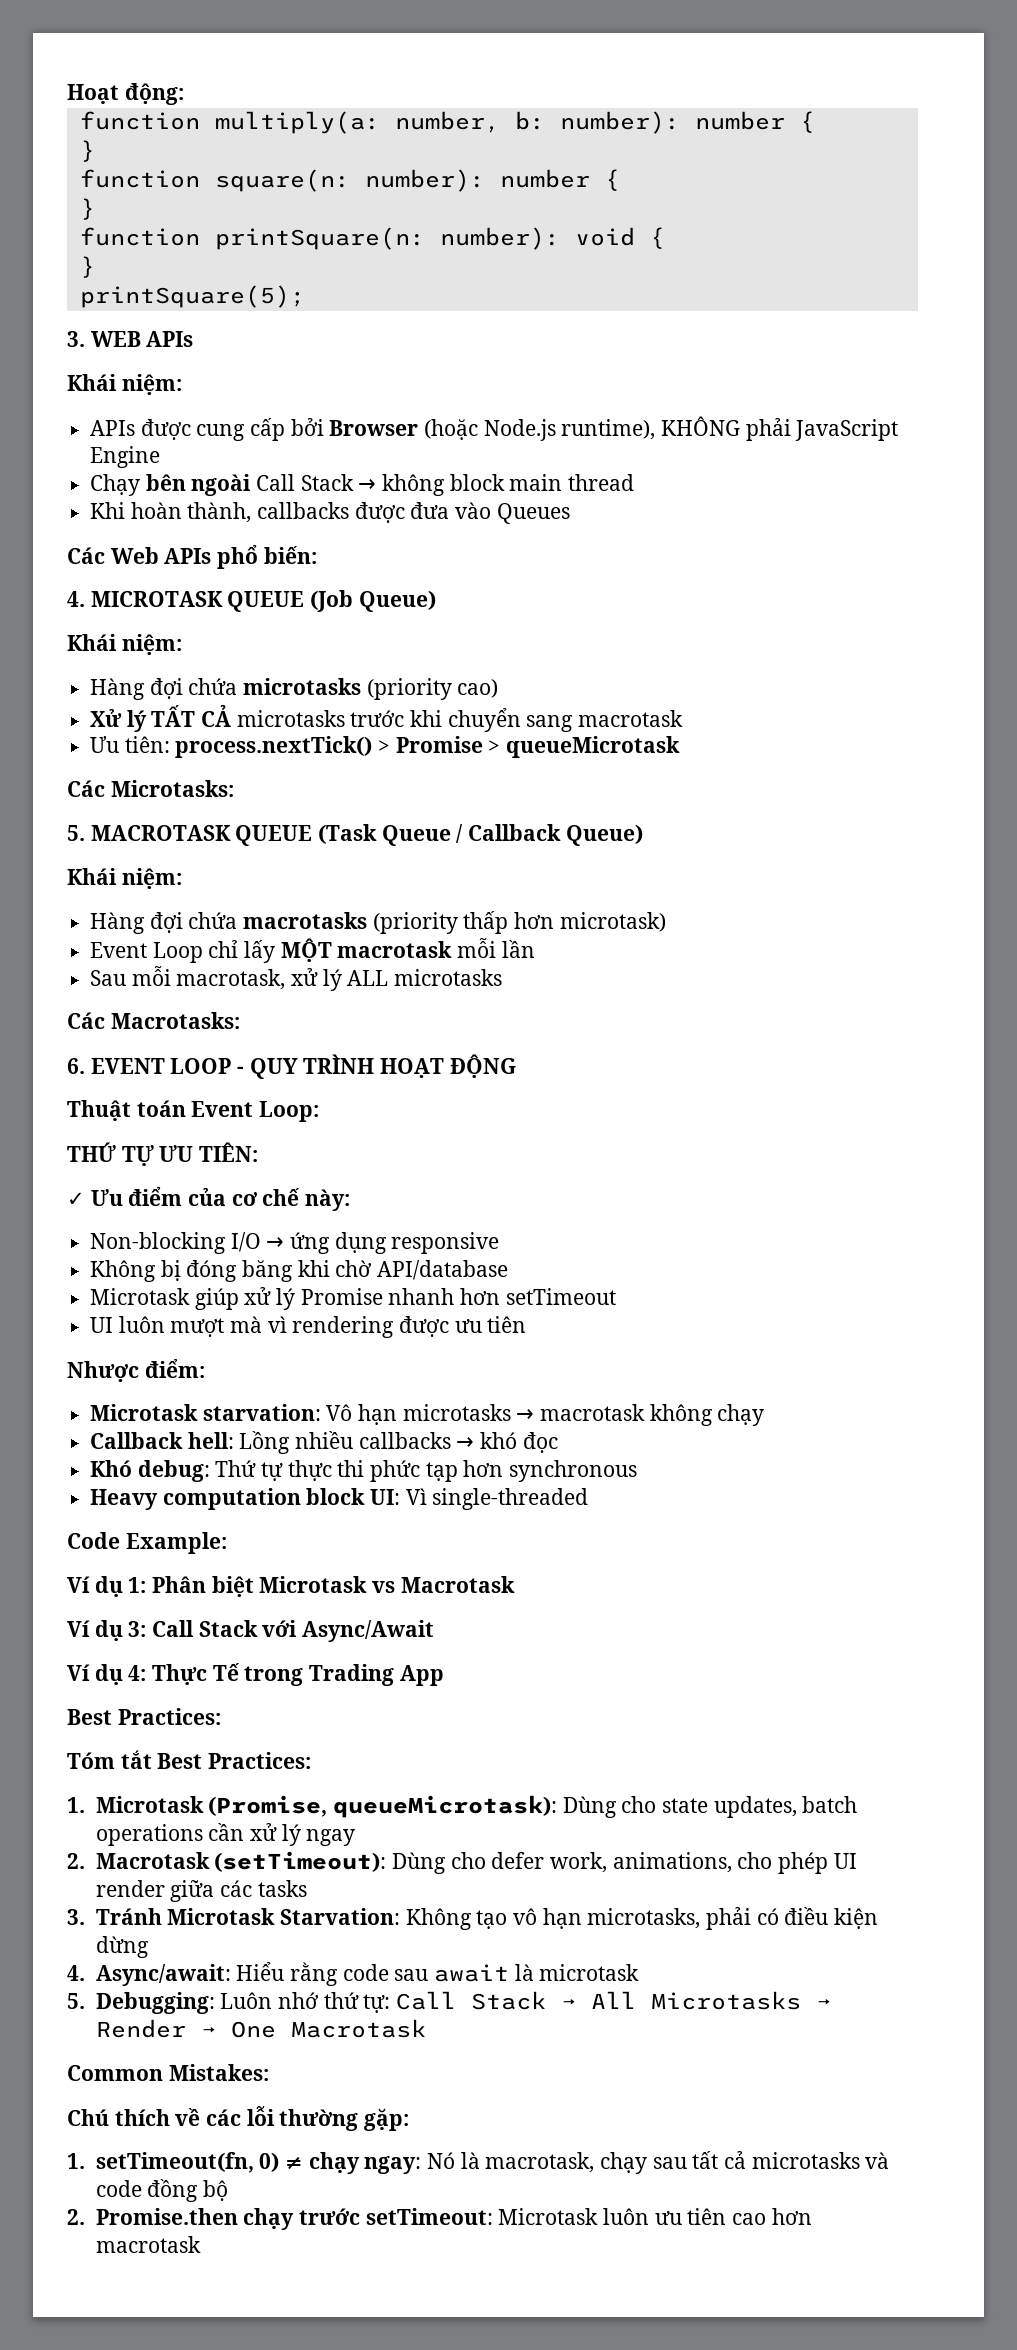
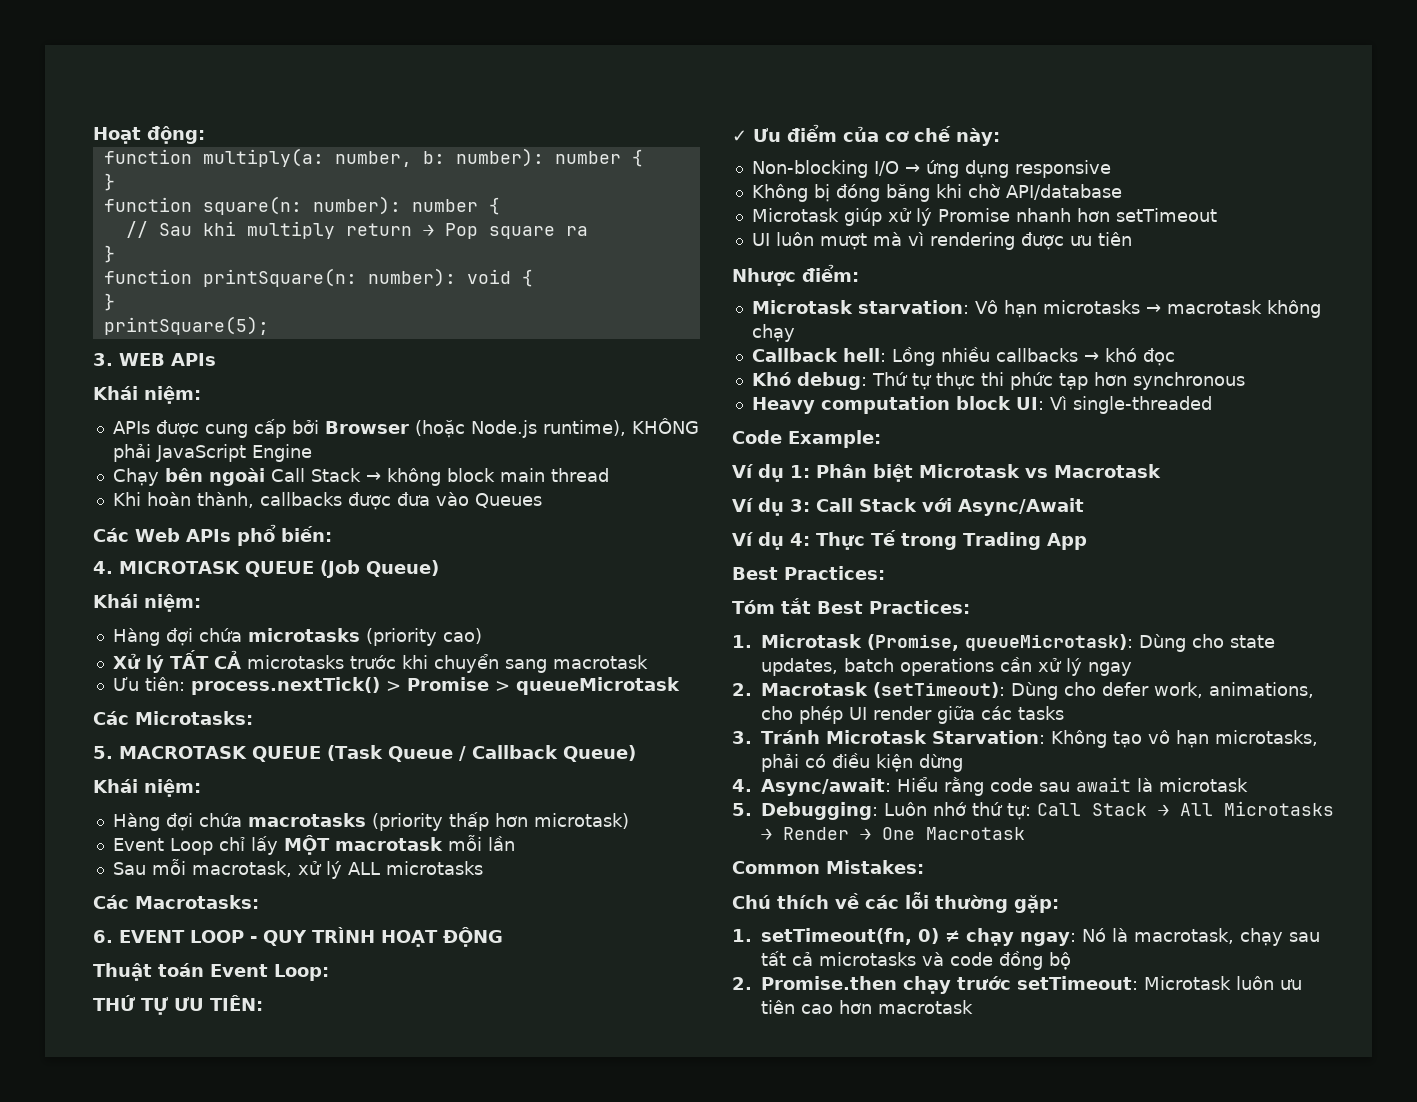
(620, 180) none -> [125,221,588,239] // // Sau khi multiply return → Pop square ra

